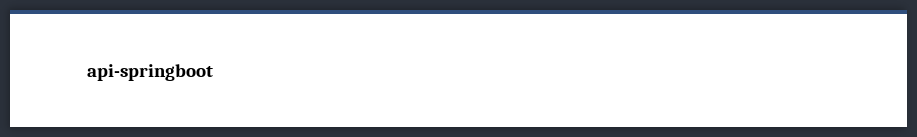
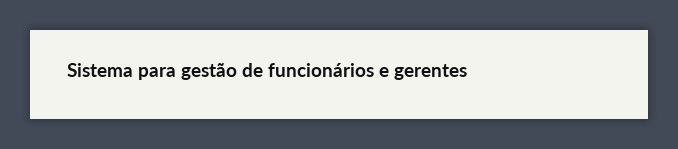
[87,64,213,81] api-springboot -> [67,63,467,80] Sistema para gestão de funcionários e gerentes

